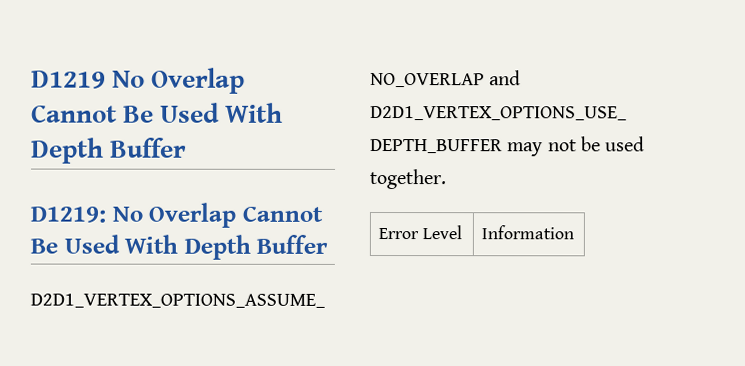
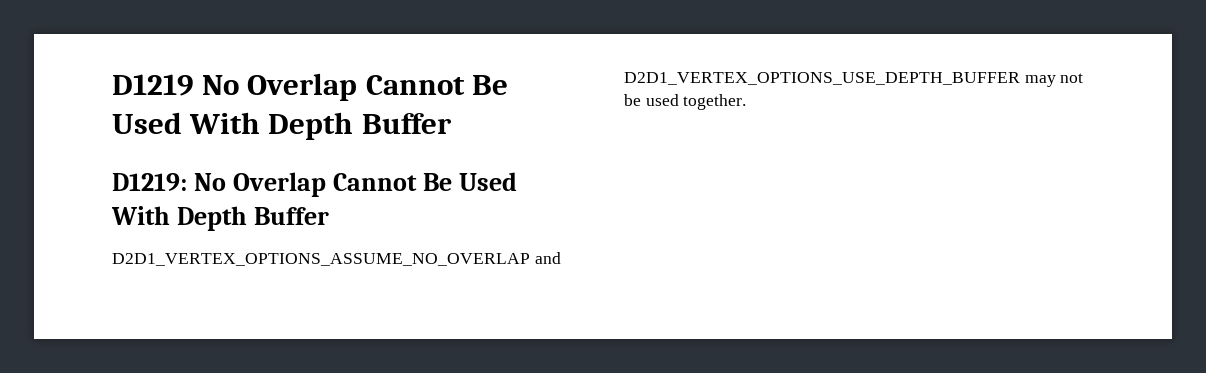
[378,225,462,240] [481,225,575,240] // Error Level | Information -> (747, 102) none

